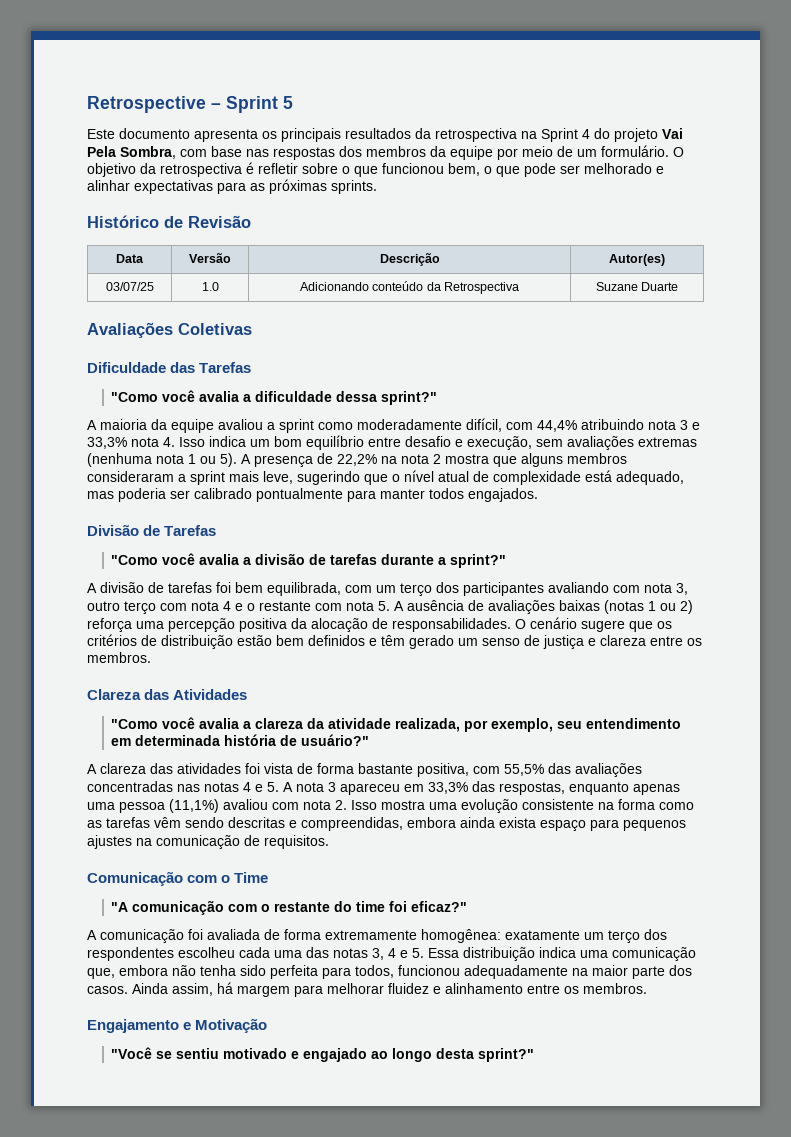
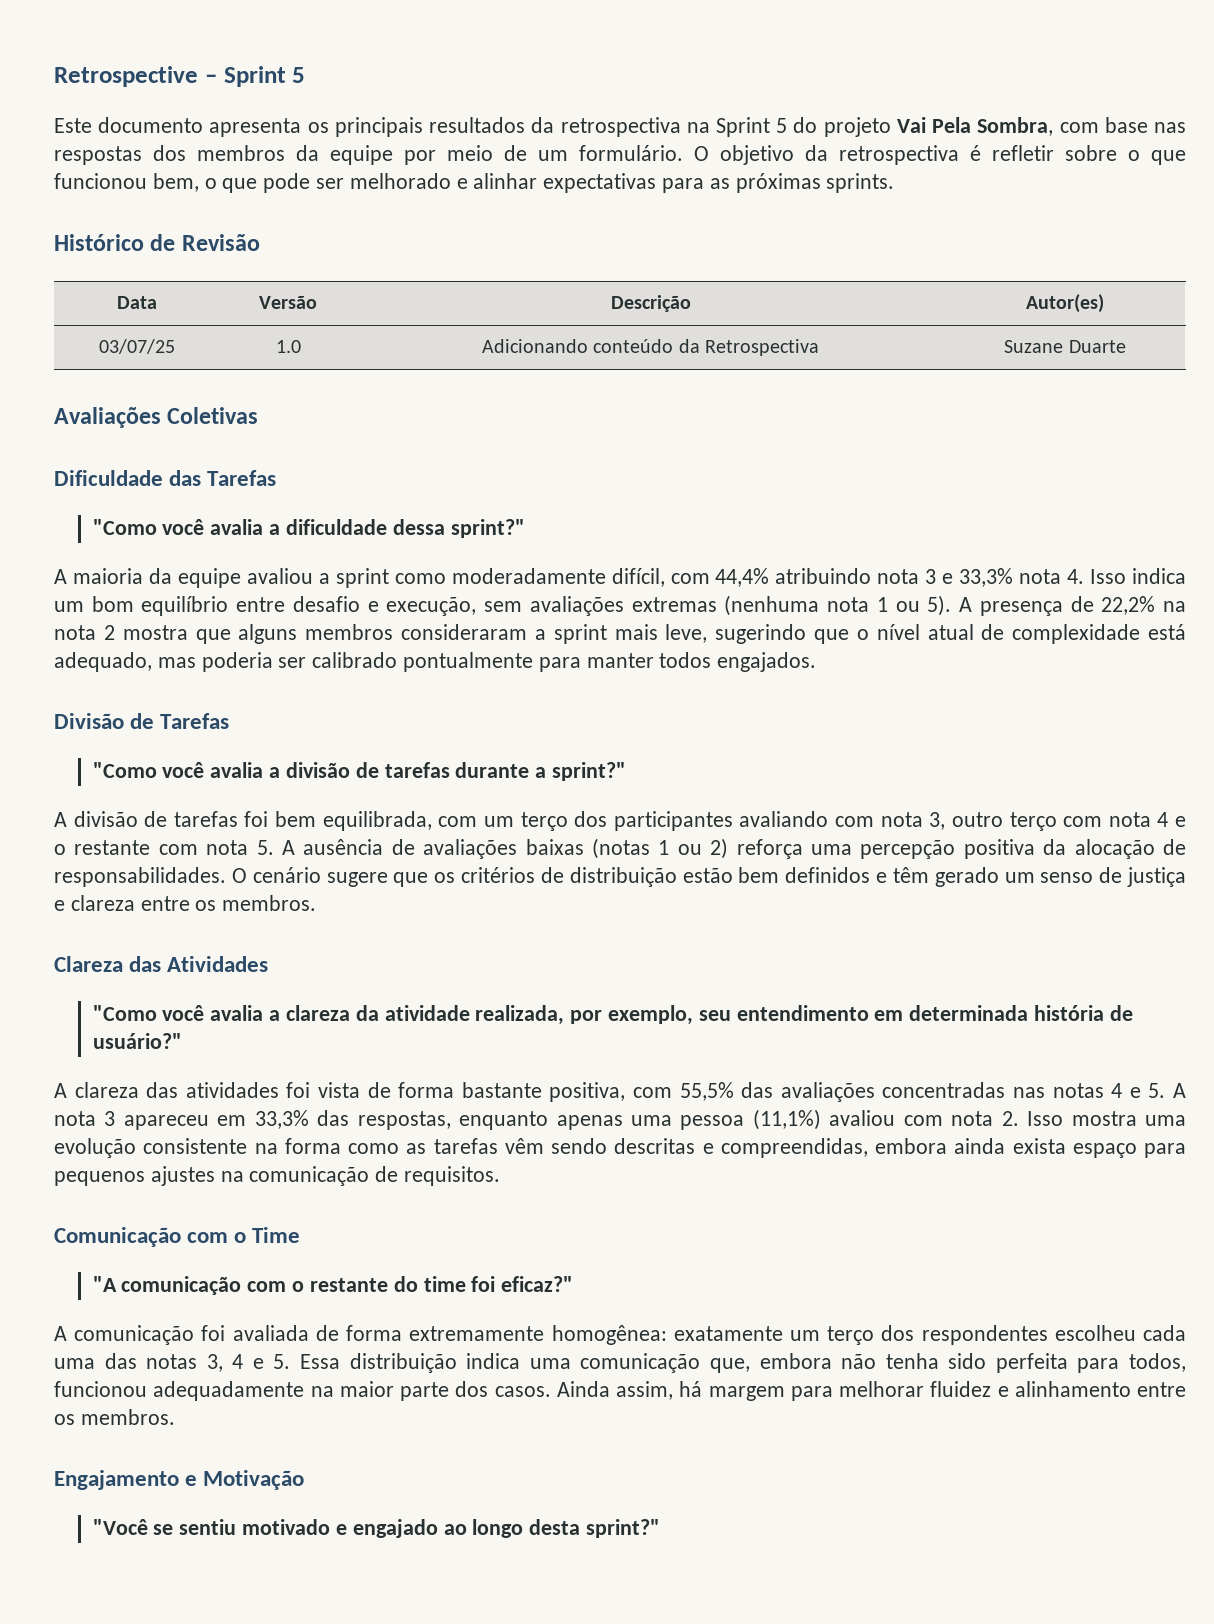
[582,129,590,139] 4 -> [776,118,788,133] 5

